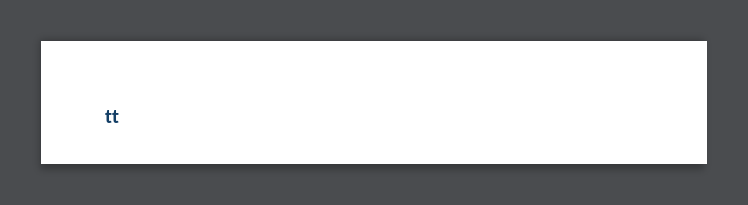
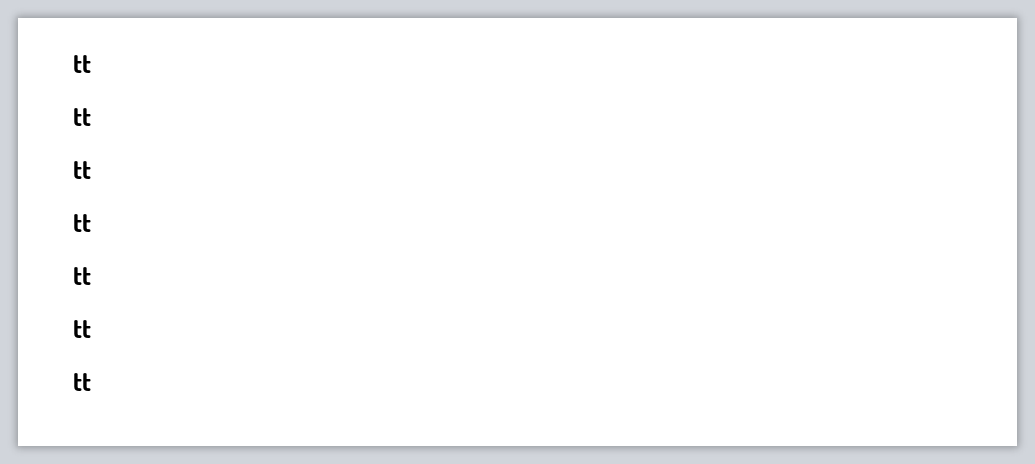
[105,110,119,123] tt -> [73,55,91,73] [73,108,91,126] [73,161,91,179] [73,214,91,232] [73,267,91,285] [73,320,91,338] [73,373,91,391] tt // tt // tt // tt // tt // tt // tt

